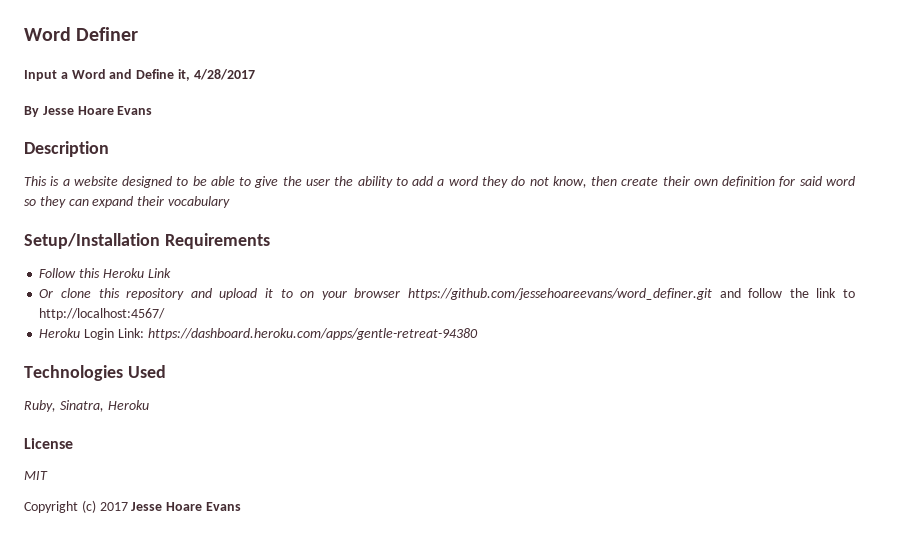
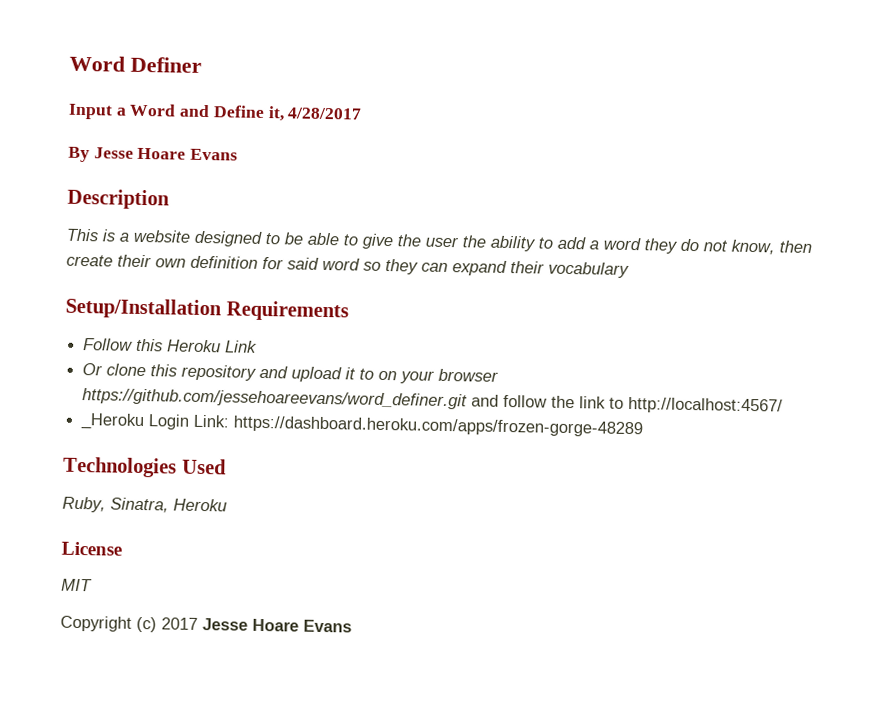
[39,328,81,338] Heroku -> [80,413,146,431] _Heroku
[147,328,478,340] https://dashboard.heroku.com/apps/gentle-retreat-94380 -> [233,415,644,438] https://dashboard.heroku.com/apps/frozen-gorge-48289

